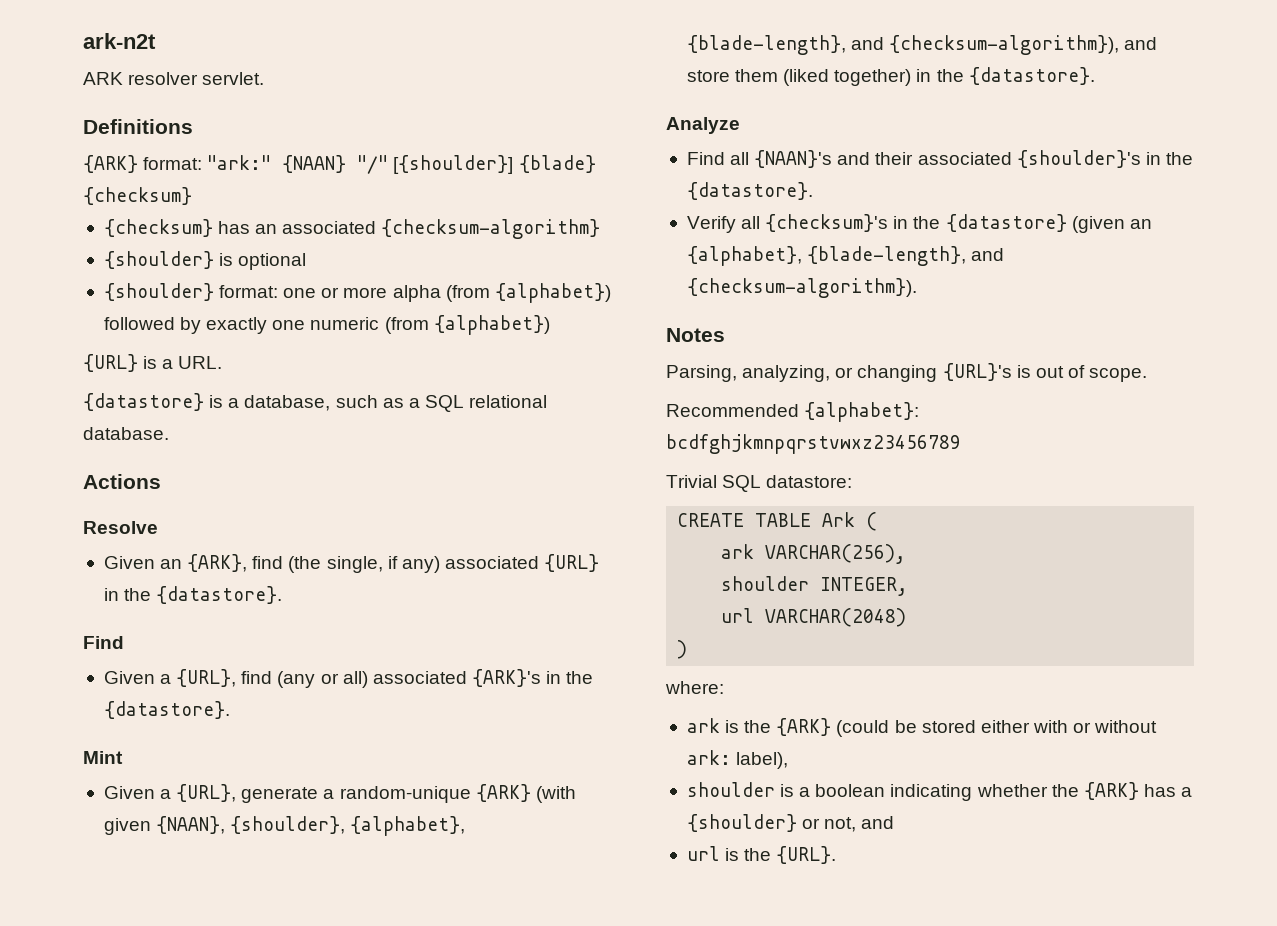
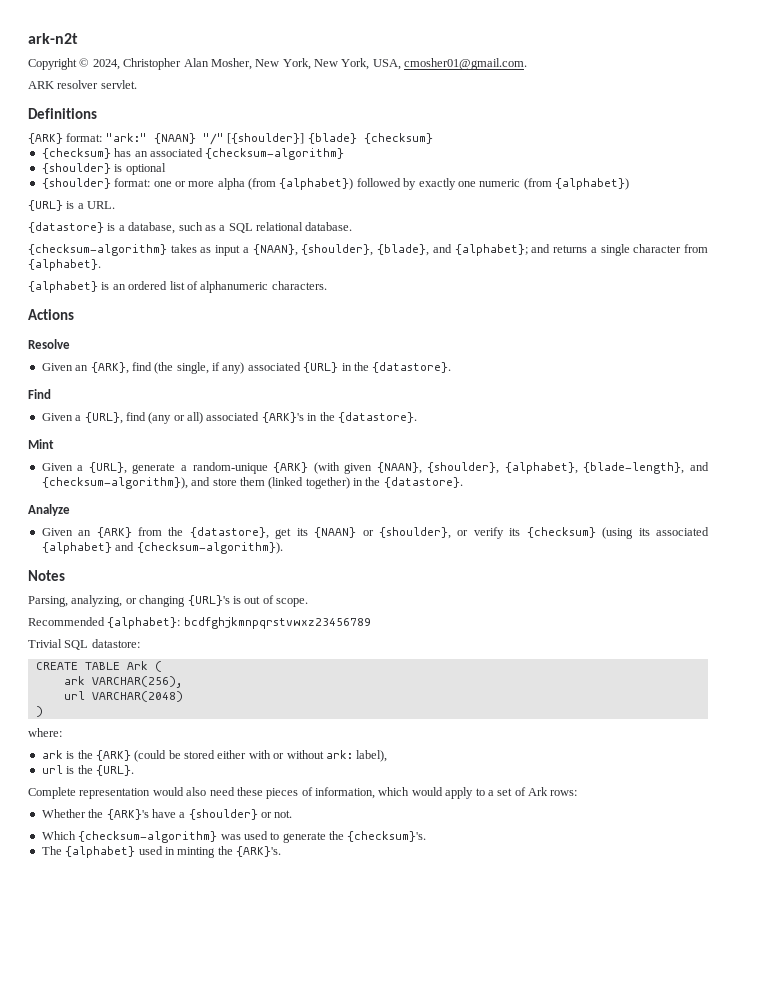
(156, 41) none -> [28,58,528,70] // Copyright © 2024, Christopher Alan Mosher, New York, New York, USA, cmosher01@gmail.com.
(169, 433) none -> [28,244,709,256] [28,259,101,271] [28,281,327,293] // {checksum-algorithm} takes as input a {NAAN}, {shoulder}, {blade}, and {alphabet}; and returns a single character from {alphabet}. // {alphabet} is an ordered list of alphanumeric characters.
[783,69,830,86] (liked -> [268,477,304,489] (linked
[686,150,1193,168] [686,182,813,200] [686,214,1152,233] [686,246,967,266] Find all {NAAN}'s and their associated {shoulder}'s in the {datastore}. // Verify all {checksum}'s in the {datastore} (given an {alphabet}, {blade-length}, -> [41,527,709,539] [41,542,112,554] Given an {ARK} from the {datastore}, get its {NAAN} or {shoulder}, or verify its {checksum} (using its associated {alphabet}
[721,576,909,596] // shoulder INTEGER, -> (182, 682) none
[686,782,1193,801] [686,814,895,832] [686,846,837,864] shoulder is a boolean indicating whether the {ARK} has a {shoulder} or not, and // url is the {URL}. -> [41,765,134,776] [28,787,578,799] [41,809,293,820] [41,831,427,843] [41,846,281,858] url is the {URL}. // Complete representation would also need these pieces of information, which would apply to a set of Ark rows: // Whether the {ARK}'s have a {shoulder} or not. // Which {checksum-algorithm} was used to generate the {checksum}'s. // The {alphabet} used in minting the {ARK}'s.

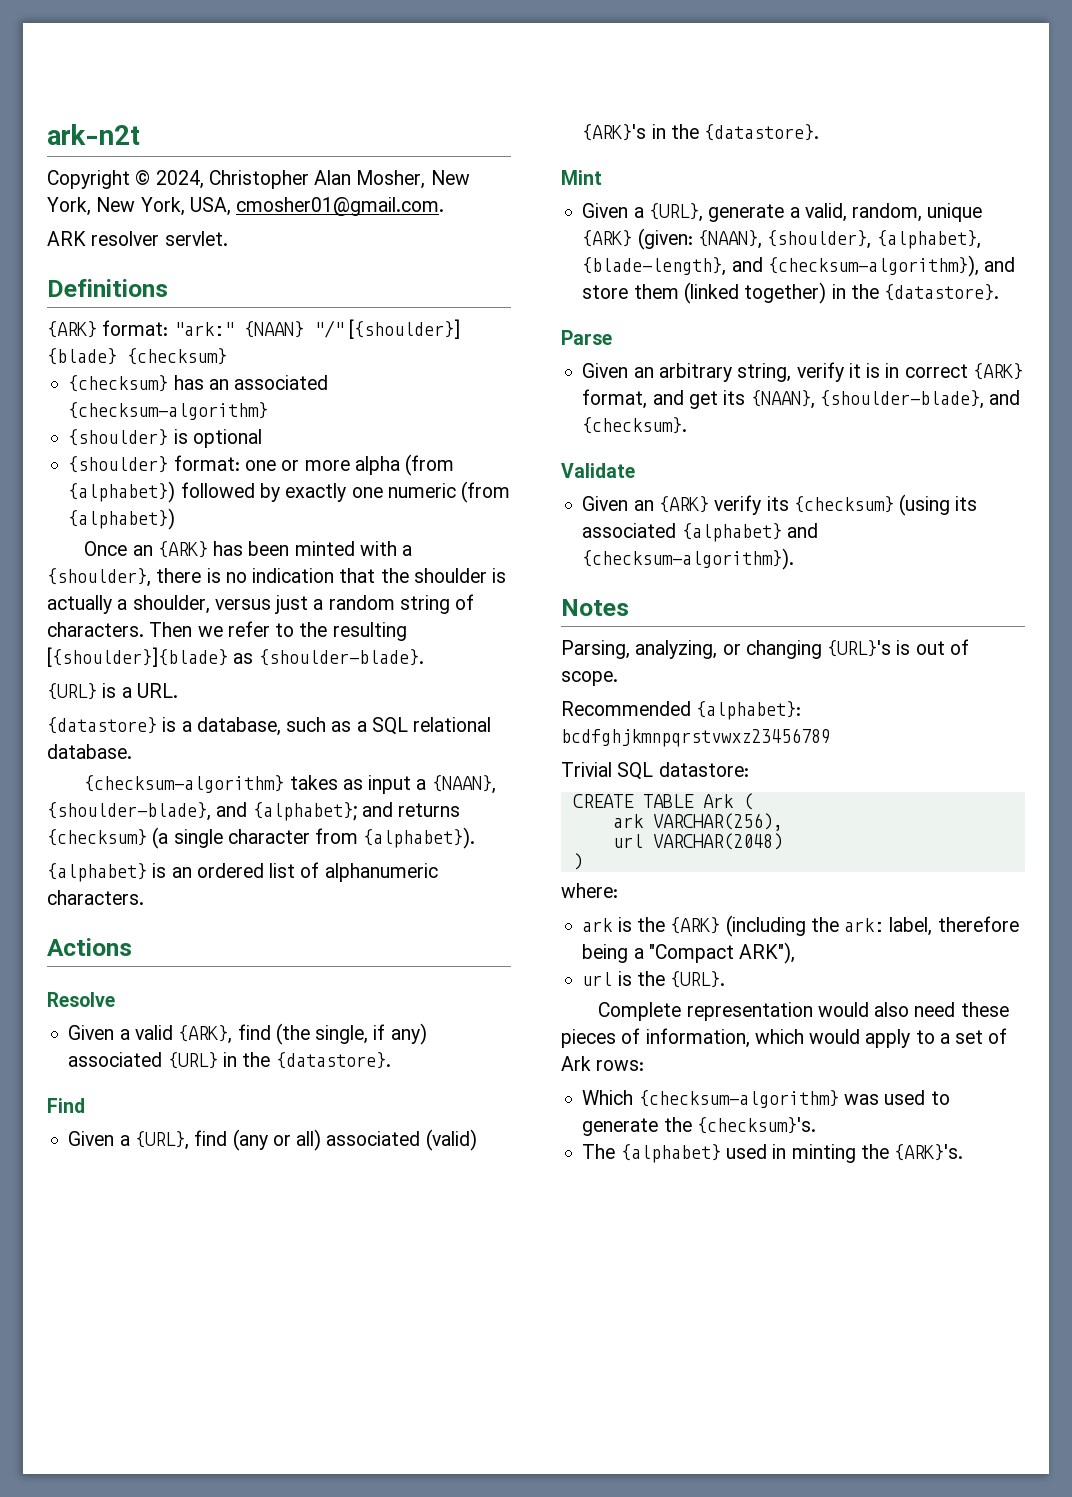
(629, 184) none -> [84,541,413,558] [47,568,507,587] [47,594,475,614] [47,621,407,641] [47,647,424,667] // Once an {ARK} has been minted with a {shoulder}, there is no indication that the shoulder is actually a shoulder, versus just a random string of characters. Then we refer to the resulting [{shoulder}]{blade} as {shoulder-blade}.
[301,244,430,256] {shoulder}, {blade}, -> [47,802,211,821] {shoulder-blade},
[590,247,597,253] a -> [47,827,169,849] {checksum} (a
[28,259,101,271] {alphabet}. -> [363,827,476,849] {alphabet}).
[75,365,89,371] an -> [119,1025,173,1040] a valid
(260, 416) none -> [425,1129,477,1151] (valid)
[192,462,373,474] random-unique {ARK} (with given -> [804,203,983,222] [582,228,693,250] valid, random, unique {ARK} (given:
[28,504,70,516] [41,527,469,539] Analyze // Given an {ARK} from the {datastore}, get its {NAAN} or {shoulder}, or -> [561,330,612,345] [582,362,1023,382] [582,389,1021,409] [582,417,688,434] [561,463,635,478] [582,496,709,513] Parse // Given an arbitrary string, verify it is in correct {ARK} format, and get its {NAAN}, {shoulder-blade}, and {checksum}. // Validate // Given an {ARK}
[134,750,388,762] (could be stored either with or without ark: label), -> [725,915,1019,937] [582,942,796,964] (including the ark: label, therefore being a "Compact ARK"),
[41,809,293,820] // Whether the {ARK}'s have a {shoulder} or not. -> (645, 1065) none

